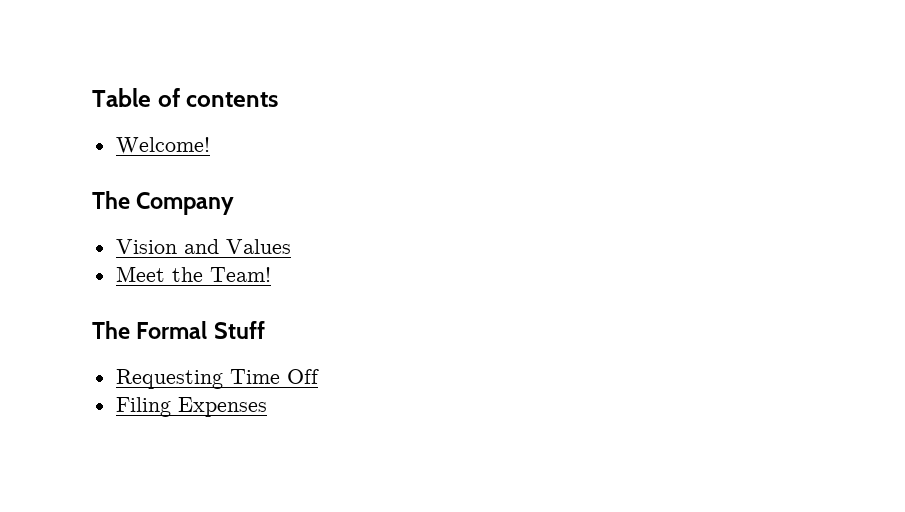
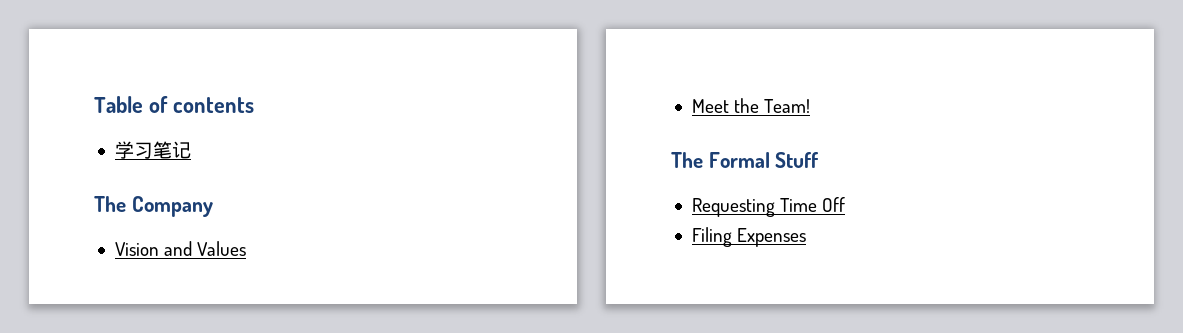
[115,137,210,154] Welcome! -> [114,141,191,159] 学习笔记

